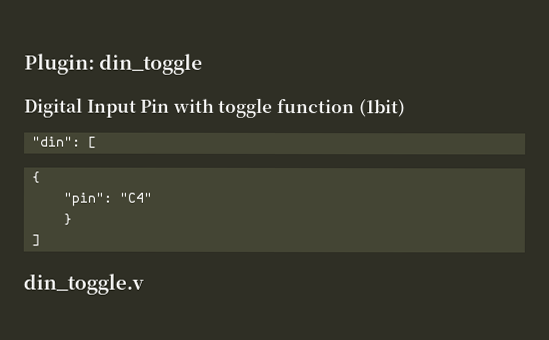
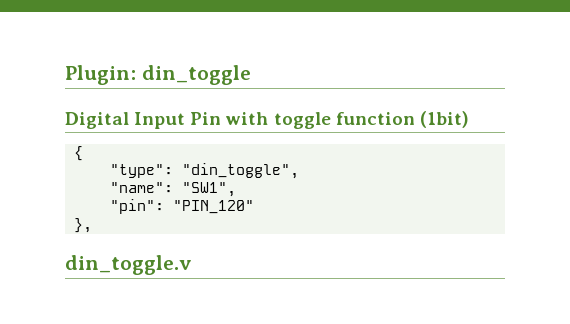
[32,136,98,149] // "din": [ -> (469, 119) none
[63,192,153,207] [63,213,73,226] [31,234,41,247] "pin": "C4" // } // ] -> [110,163,299,179] [110,182,236,197] [110,199,254,214] [74,218,92,233] "type": "din_toggle", // "name": "SW1", // "pin": "PIN_120" // },

